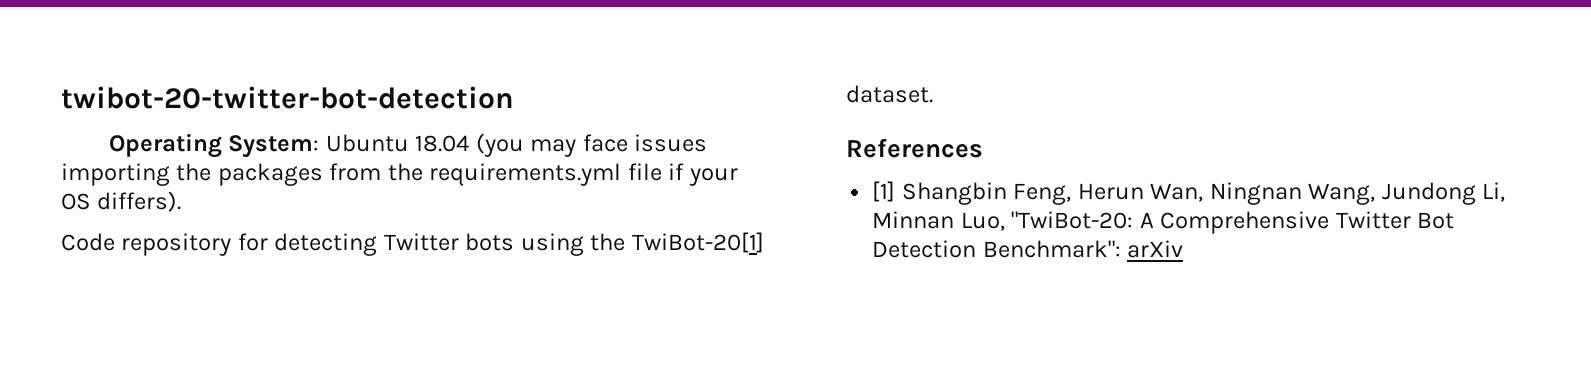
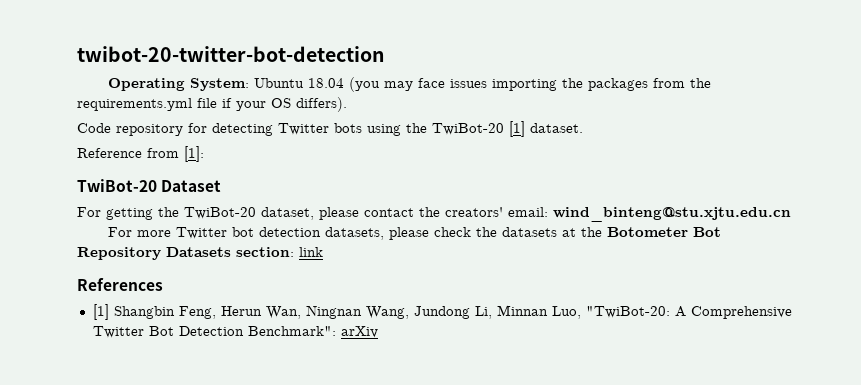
[631,232,764,253] TwiBot-20[1] -> [432,121,525,137] TwiBot-20 [1]
(933, 94) none -> [77,146,204,162] [77,179,222,192] [77,207,791,222] [108,227,722,240] [77,247,323,260] // Reference from [1]: // TwiBot-20 Dataset // For getting the TwiBot-20 dataset, please contact the creators' email: wind_binteng@stu.xjtu.edu.cn // For more Twitter bot detection datasets, please check the datasets at the Botometer Bot Repository Datasets section: link

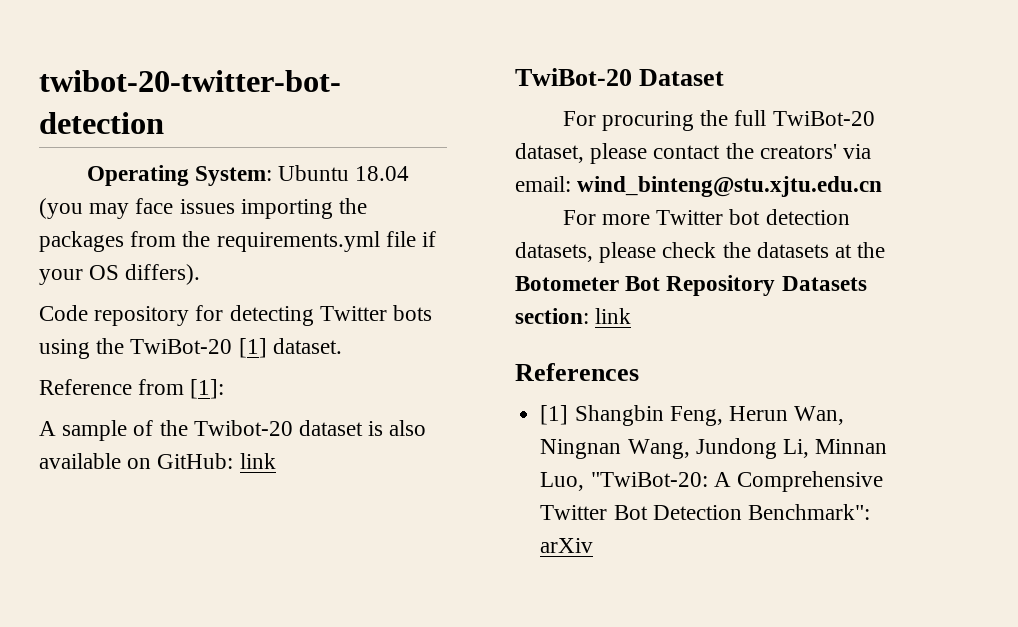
(204, 154) none -> [39,420,427,441] [39,453,276,469] // A sample of the Twibot-20 dataset is also available on GitHub: link
[106,207,179,220] getting the -> [602,110,767,131] procuring the full
(503, 212) none -> [843,144,872,159] via

